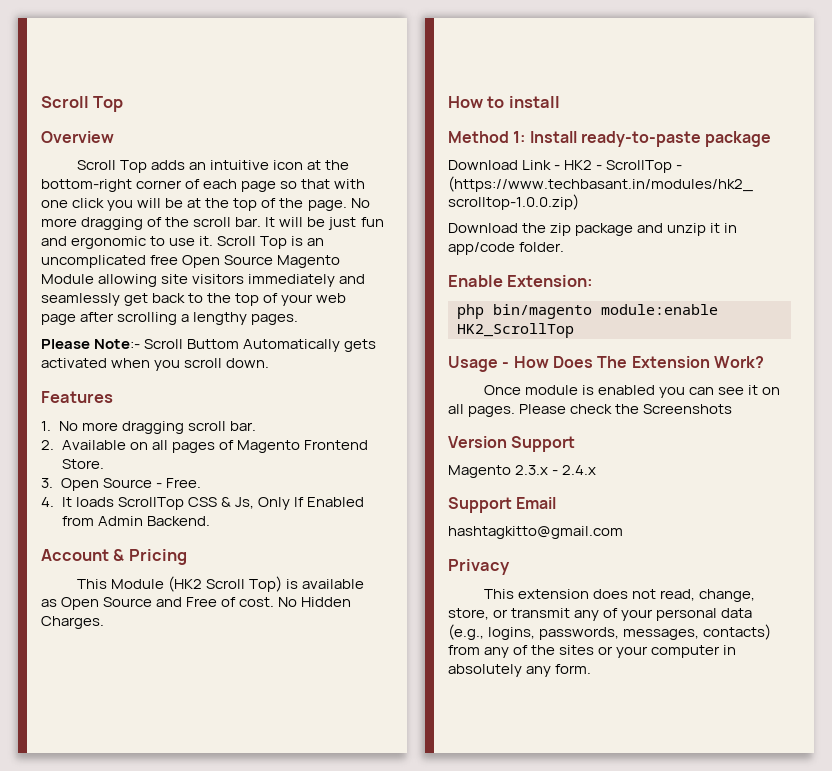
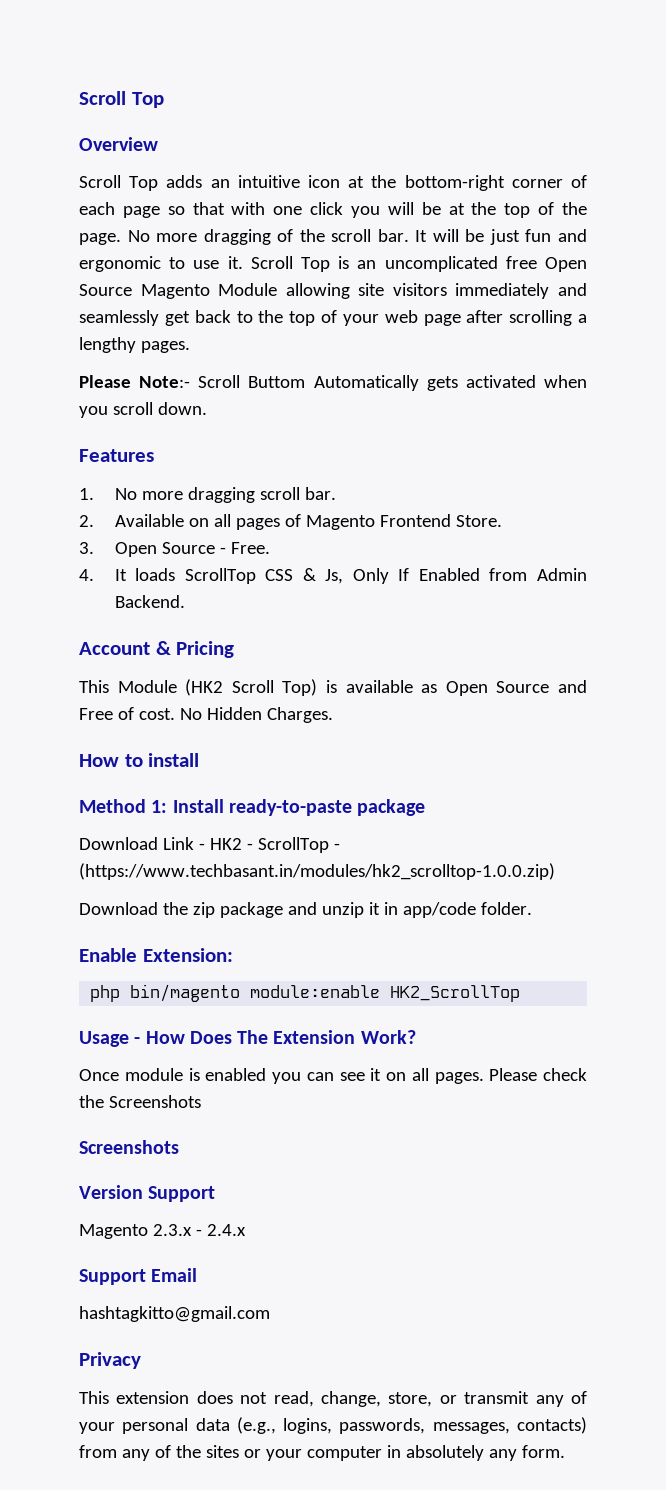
(733, 409) none -> [79,1140,179,1154] // Screenshots

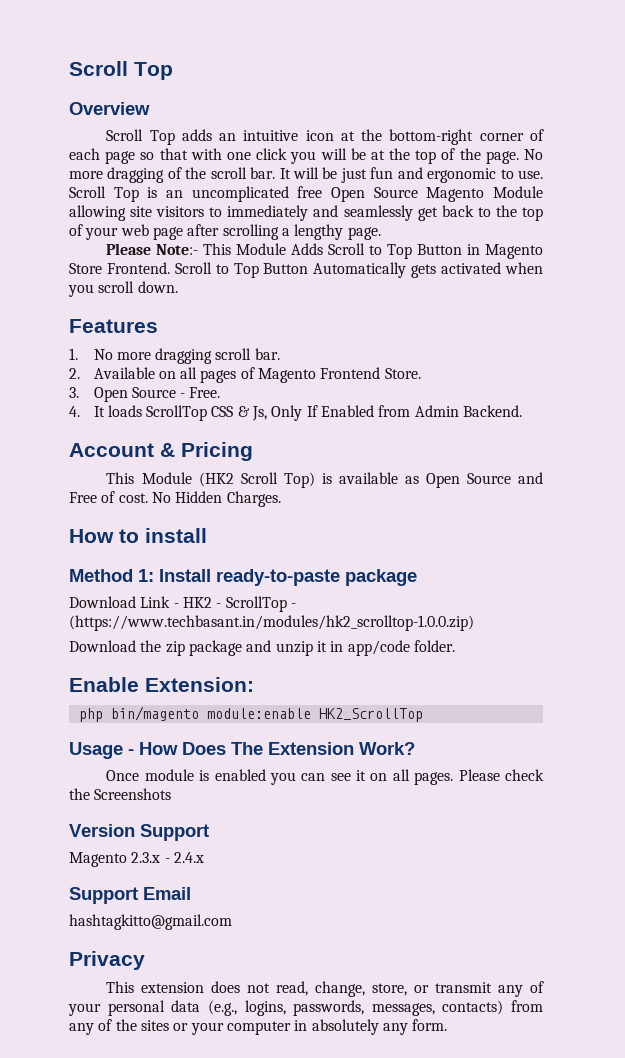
[193,256,243,269] use it. -> [518,170,543,179] use.
(447, 289) none -> [209,207,223,217] to
[140,341,190,353] pages. -> [347,227,381,240] page.
[198,375,306,388] Scroll Buttom -> [203,243,543,259] [69,262,309,278] This Module Adds Scroll to Top Button in Magento Store Frontend. Scroll to Top Button
[79,1140,179,1154] // Screenshots -> (172, 794) none

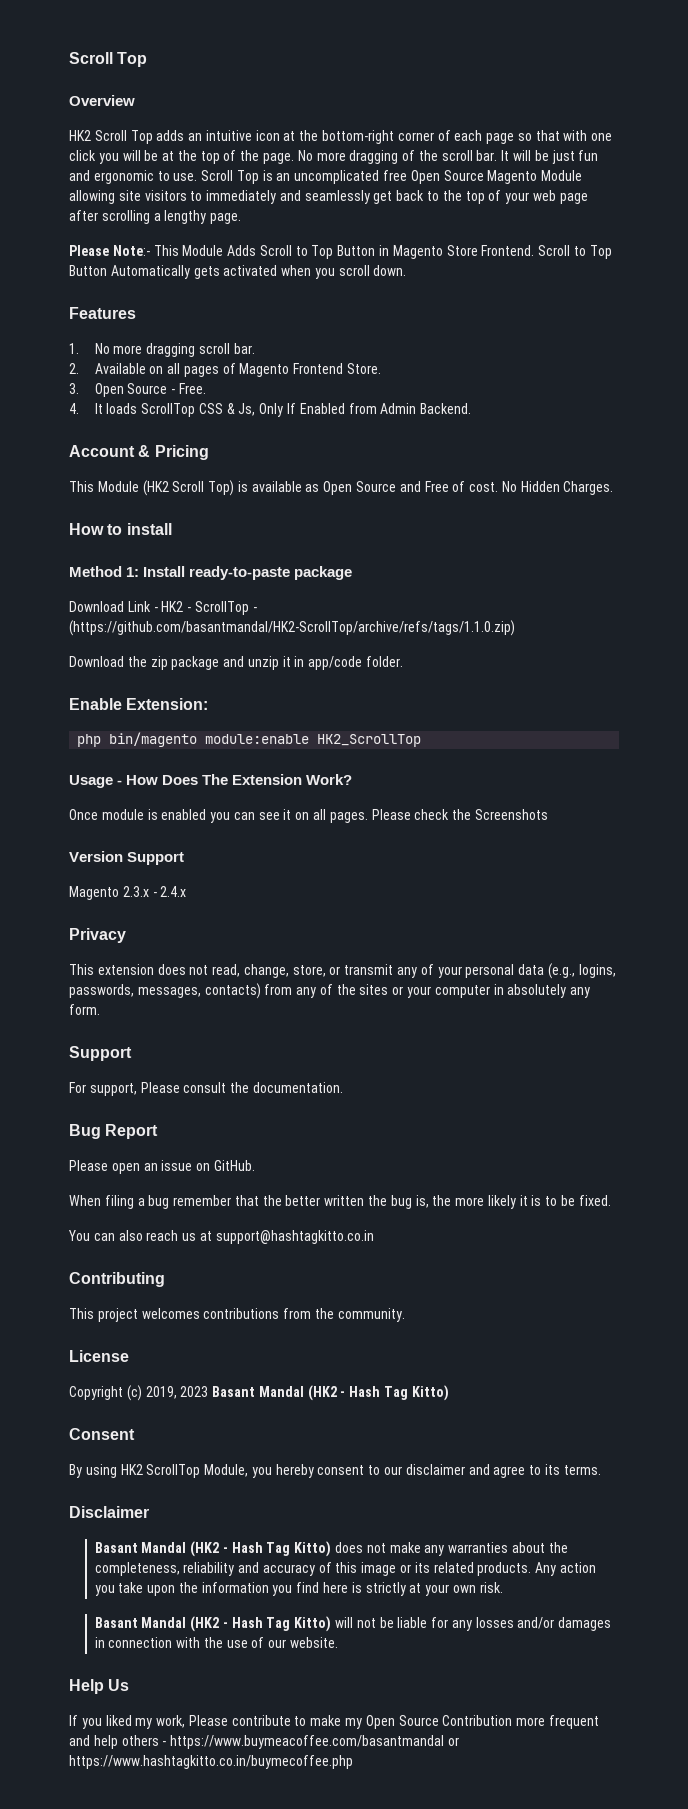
(150, 108) none -> [69,130,91,141] HK2
[69,615,474,631] (https://www.techbasant.in/modules/hk2_scrolltop-1.0.0.zip) -> [69,620,515,636] (https://github.com/basantmandal/HK2-ScrollTop/archive/refs/tags/1.1.0.zip)
[69,887,191,904] [69,914,232,930] // Support Email // hashtagkitto@gmail.com -> (187, 891) none
(448, 1025) none -> [69,1046,132,1061] [69,1082,343,1096] [69,1124,159,1139] [69,1160,255,1174] [69,1195,611,1209] [68,1230,374,1244] [69,1272,165,1287] [69,1308,405,1322] [69,1350,129,1362] [69,1385,449,1401] [69,1428,135,1440] [69,1464,601,1478] [69,1506,149,1518] [94,1541,568,1557] [94,1562,596,1576] [94,1582,503,1596] [94,1616,612,1632] [94,1637,339,1648] [69,1679,130,1694] [69,1715,599,1729] [69,1735,459,1749] [69,1755,353,1769] // Support // For support, Please consult the documentation. // Bug Report // Please open an issue on GitHub. // When filing a bug remember that the better written the bug is, the more likely it is to be fixed. // You can also reach us at support@hashtagkitto.co.in // Contributing // This project welcomes contributions from the community. // License // Copyright (c) 2019, 2023 Basant Mandal (HK2 - Hash Tag Kitto) // Consent // By using HK2 ScrollTop Module, you hereby consent to our disclaimer and agree to its terms. // Disclaimer // Basant Mandal (HK2 - Hash Tag Kitto) does not make any warranties about the completeness, reliability and accuracy of this image or its related products. Any action you take upon the information you find here is strictly at your own risk. // Basant Mandal (HK2 - Hash Tag Kitto) will not be liable for any losses and/or damages in connection with the use of our website. // Help Us // If you liked my work, Please contribute to make my Open Source Contribution more frequent and help others - https://www.buymeacoffee.com/basantmandal or https://www.hashtagkitto.co.in/buymecoffee.php

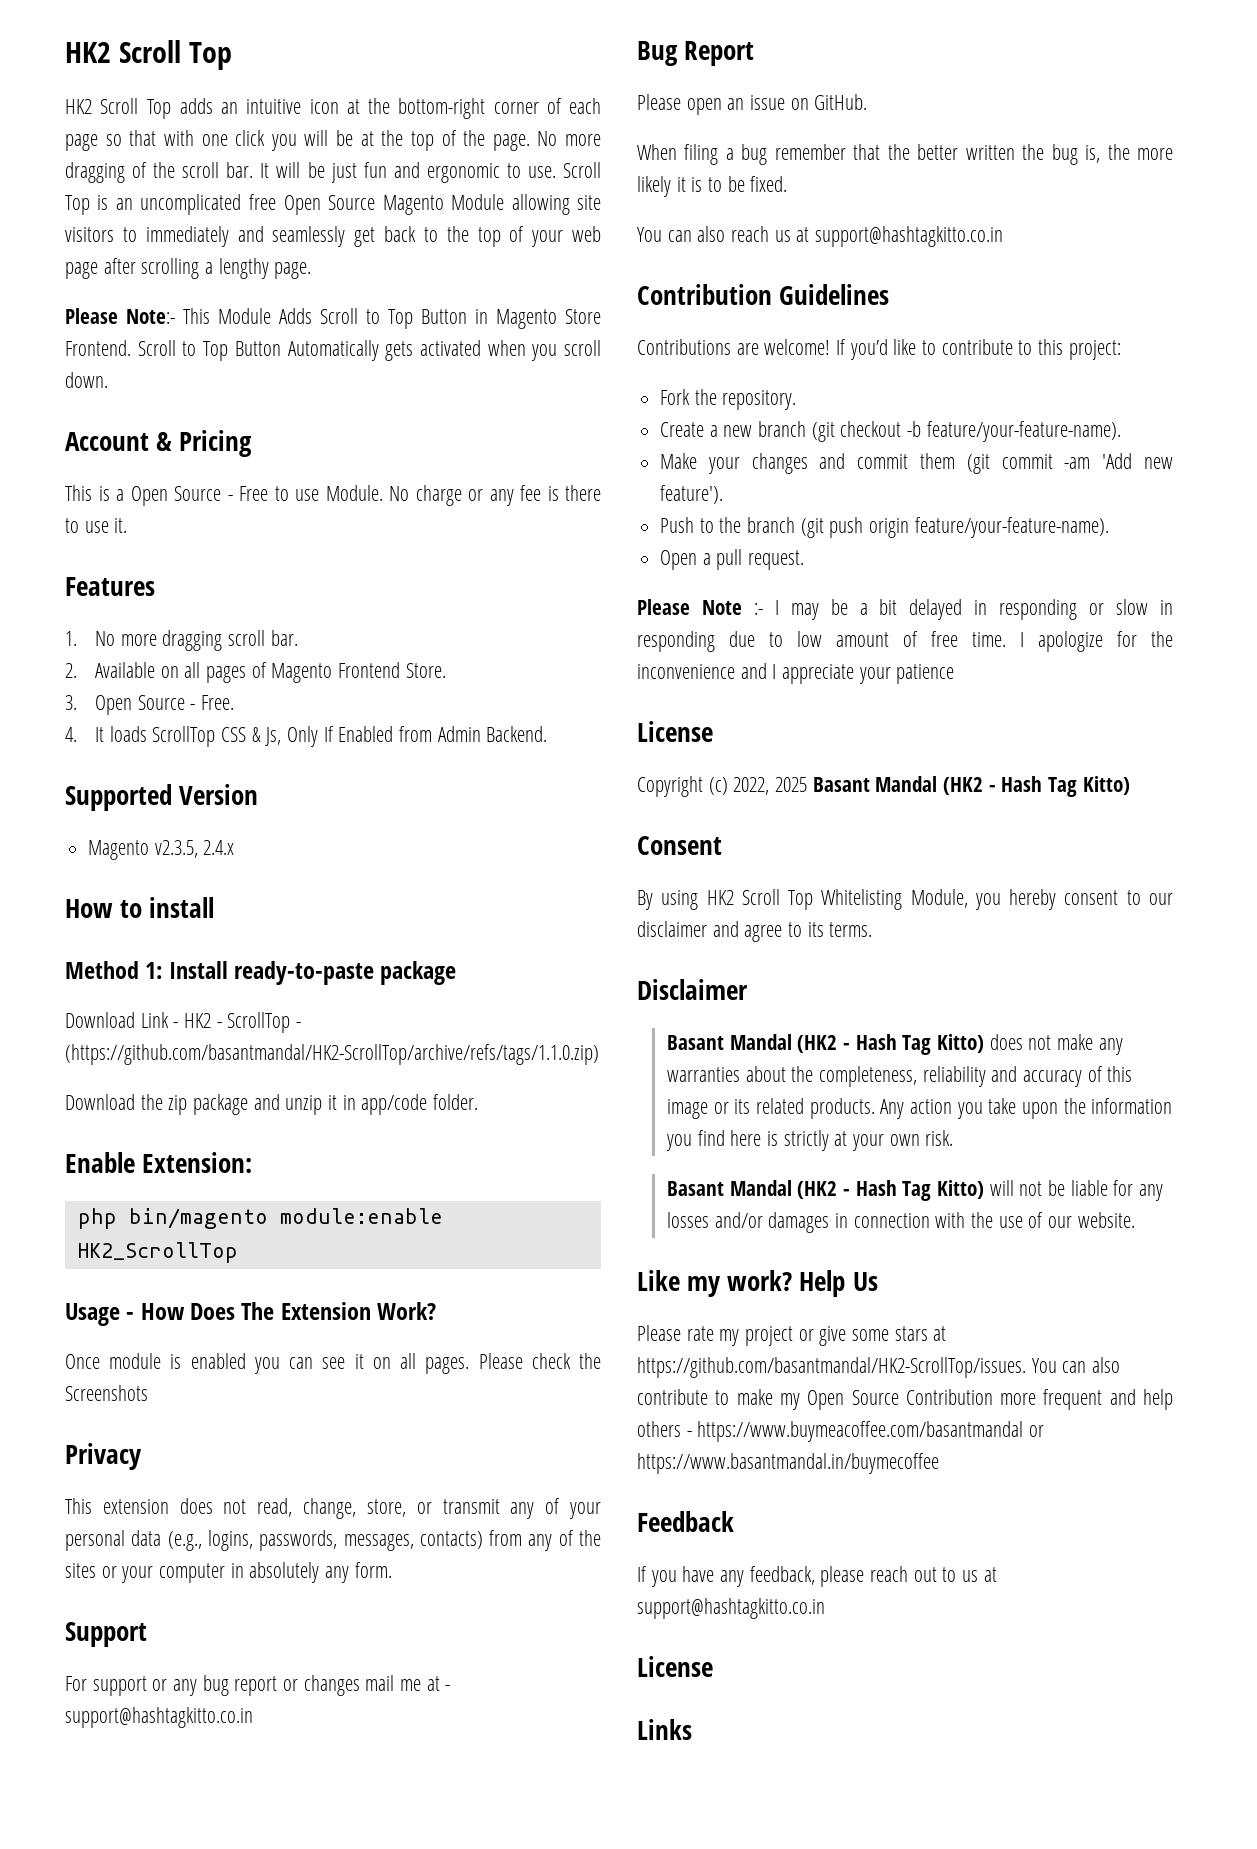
[69,52,148,67] [69,95,135,106] Scroll Top // Overview -> [65,40,232,70] HK2 Scroll Top
(407, 270) none -> [65,430,253,457] [65,485,601,506] [65,518,128,533] // Account & Pricing // This is a Open Source - Free to use Module. No charge or any fee is there to use it.
[69,445,209,460] [69,480,614,496] Account & Pricing // This Module (HK2 Scroll Top) is available as Open Source and Free of cost. No Hidden Charges. -> [65,784,259,811] [88,840,235,860] Supported Version // Magento v2.3.5, 2.4.x
[69,851,185,865] [69,886,187,900] // Version Support // Magento 2.3.x - 2.4.x -> (148, 1393) none
[89,1082,343,1096] support, Please consult the documentation. -> [92,1675,451,1696] [65,1707,253,1728] support or any bug report or changes mail me at - support@hashtagkitto.co.in
[69,1272,165,1287] [69,1308,405,1322] Contributing // This project welcomes contributions from the community. -> [637,284,890,305] [637,339,1121,360] [660,389,797,410] [660,421,1121,442] [660,453,1173,474] [660,485,724,504] [660,517,1109,538] [660,549,805,570] [637,599,1173,620] [637,631,1173,652] [637,663,955,684] Contribution Guidelines // Contributions are welcome! If you’d like to contribute to this project: // Fork the repository. // Create a new branch (git checkout -b feature/your-feature-name). // Make your changes and commit them (git commit -am 'Add new feature'). // Push to the branch (git push origin feature/your-feature-name). // Open a pull request. // Please Note :- I may be a bit delayed in responding or slow in responding due to low amount of free time. I apologize for the inconvenience and I appreciate your patience
[145,1386,209,1399] 2019, 2023 -> [733,777,808,795] 2022, 2025
[146,1464,201,1478] ScrollTop -> [741,889,903,910] Scroll Top Whitelisting
(339, 1642) none -> [637,1270,793,1297] Like my work?
[69,1715,228,1729] If you liked my work, Please -> [637,1325,947,1346] [637,1357,1120,1378] Please rate my project or give some stars at https://github.com/basantmandal/HK2-ScrollTop/issues. You can also
[69,1755,353,1769] https://www.hashtagkitto.co.in/buymecoffee.php -> [637,1453,939,1474] [637,1511,734,1532] [637,1566,997,1587] [637,1598,825,1619] [637,1656,713,1677] [637,1719,692,1740] https://www.basantmandal.in/buymecoffee // Feedback // If you have any feedback, please reach out to us at support@hashtagkitto.co.in // License // Links

